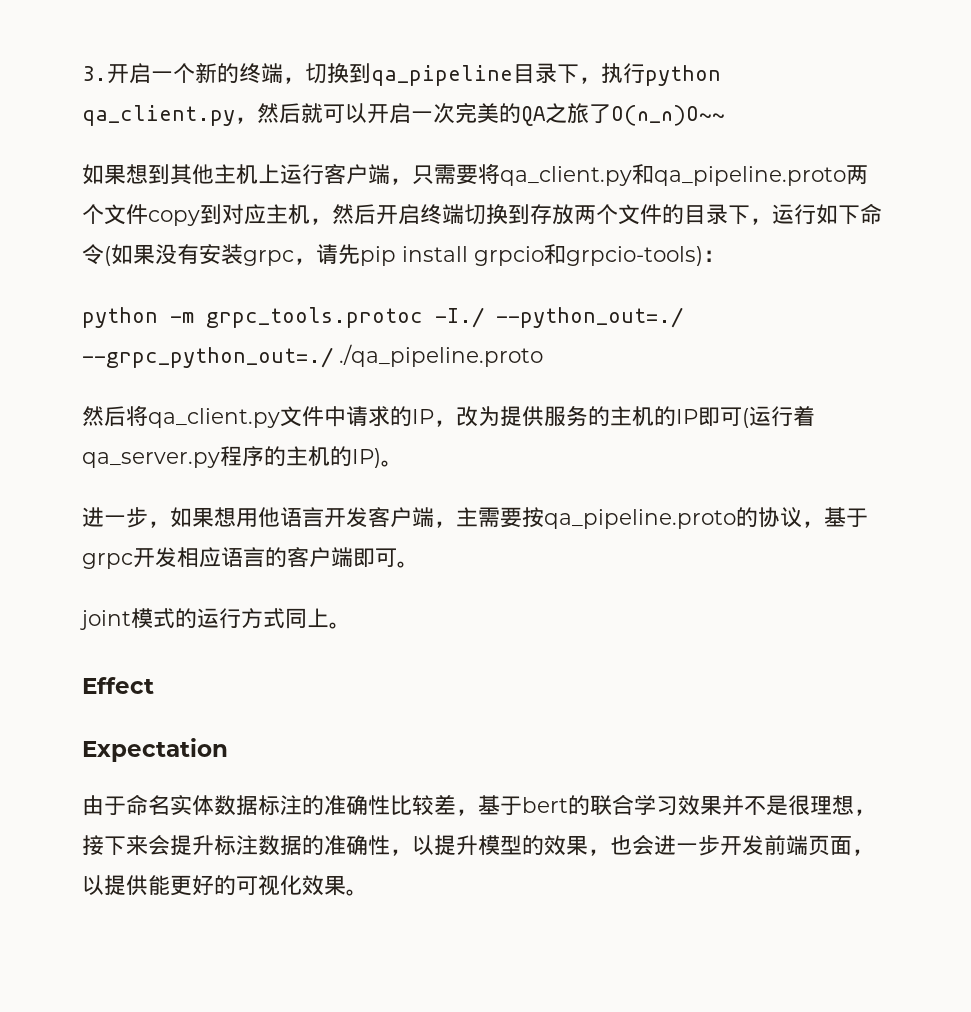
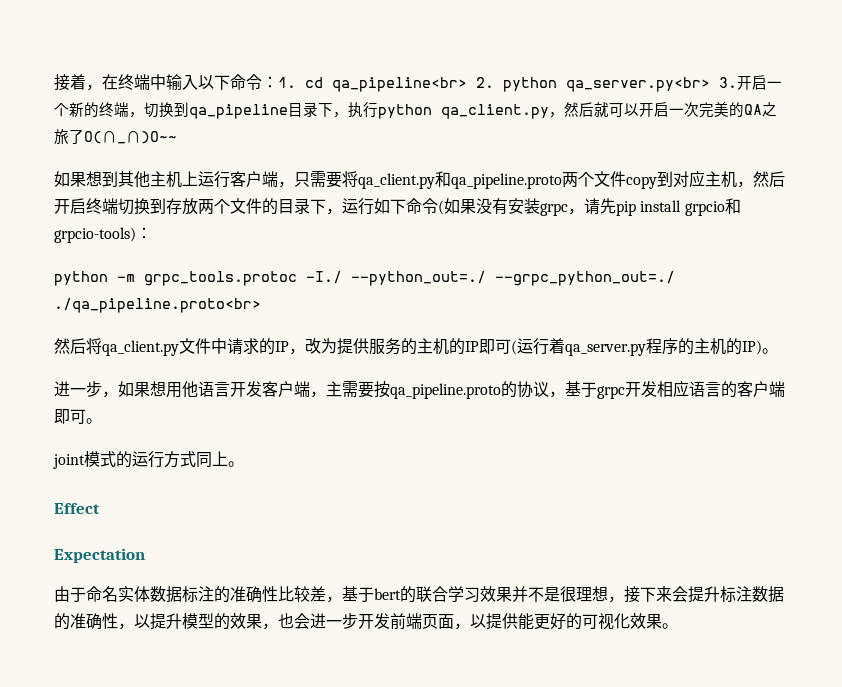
(82, 73) none -> [54,74,710,92] 接着，在终端中输入以下命令：1. cd qa_pipeline<br> 2. python qa_server.py<br>
[339,344,543,367] ./qa_pipeline.proto -> [54,298,261,313] ./qa_pipeline.proto<br>

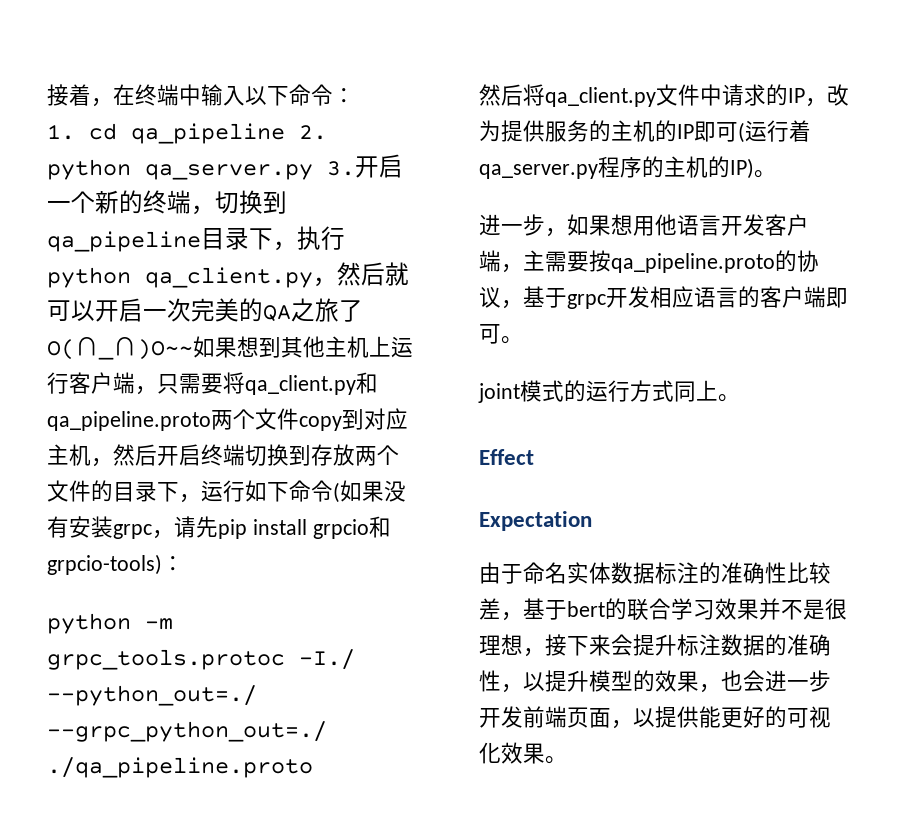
(278, 82) none -> (355, 95) //
[332,77,467,92] qa_pipeline<br> -> [131,123,285,144] qa_pipeline
[566,77,710,92] qa_server.py<br> -> [145,164,313,180] qa_server.py
(177, 137) // -> (193, 348) none
[54,298,261,313] ./qa_pipeline.proto<br> -> [47,757,313,778] ./qa_pipeline.proto

